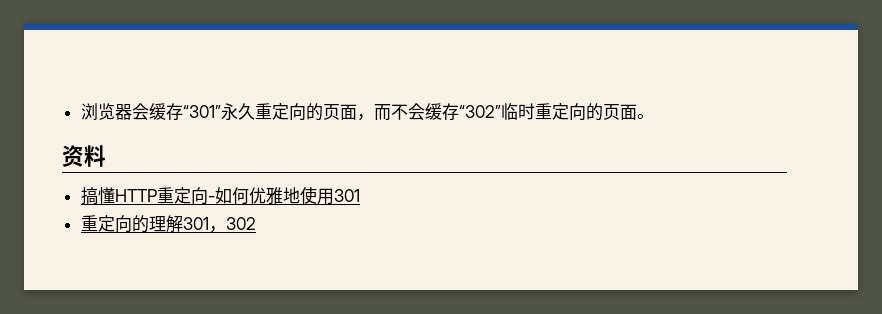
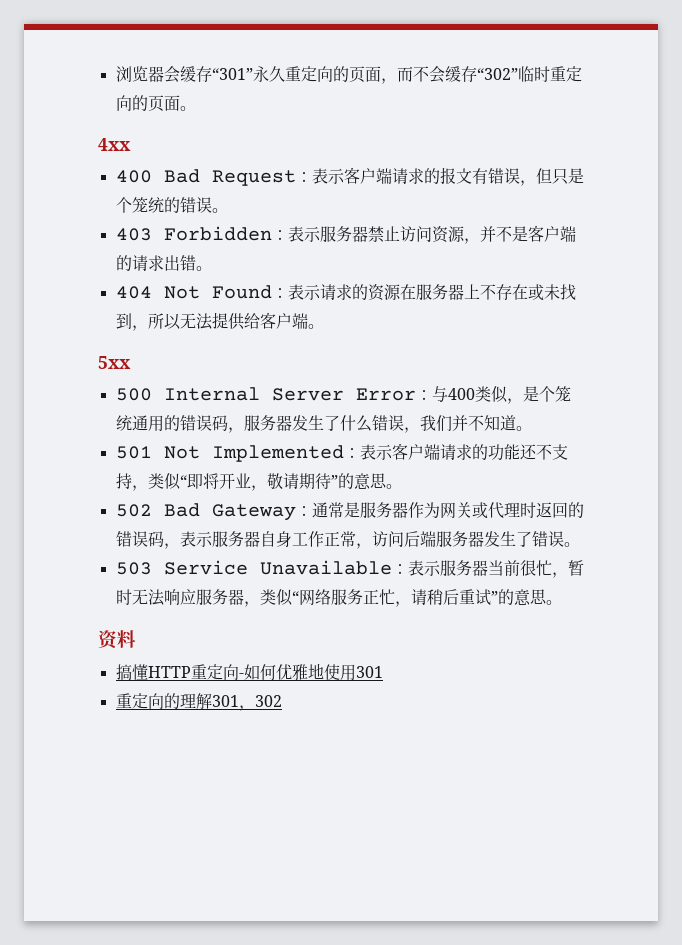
(654, 116) none -> [98,138,131,151] [115,167,584,186] [115,197,228,213] [115,225,576,244] [115,255,212,271] [115,284,576,301] [115,312,324,331] [98,356,131,369] [115,386,571,404] [115,415,532,433] [115,443,568,462] [115,473,402,491] [115,502,584,521] [115,531,580,549] [115,560,584,578] [115,589,562,607] // 4xx // 400 Bad Request：表示客户端请求的报文有错误，但只是个笼统的错误。 // 403 Forbidden：表示服务器禁止访问资源，并不是客户端的请求出错。 // 404 Not Found：表示请求的资源在服务器上不存在或未找到，所以无法提供给客户端。 // 5xx // 500 Internal Server Error：与400类似，是个笼统通用的错误码，服务器发生了什么错误，我们并不知道。 // 501 Not Implemented：表示客户端请求的功能还不支持，类似“即将开业，敬请期待”的意思。 // 502 Bad Gateway：通常是服务器作为网关或代理时返回的错误码，表示服务器自身工作正常，访问后端服务器发生了错误。 // 503 Service Unavailable：表示服务器当前很忙，暂时无法响应服务器，类似“网络服务正忙，请稍后重试”的意思。

